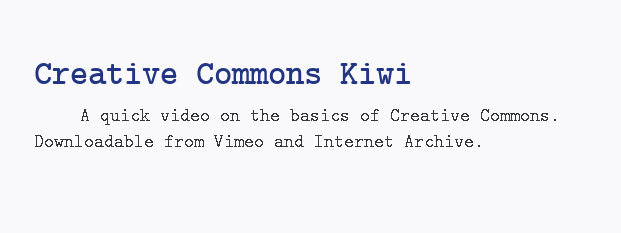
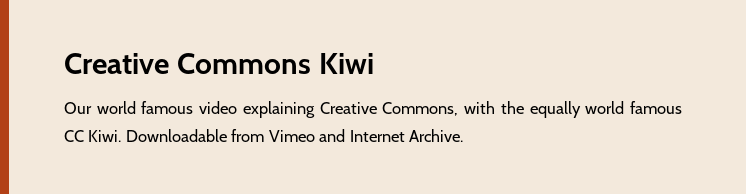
[79,107,560,125] A quick video on the basics of Creative Commons. -> [64,101,683,118] [64,130,122,142] Our world famous video explaining Creative Commons, with the equally world famous CC Kiwi.

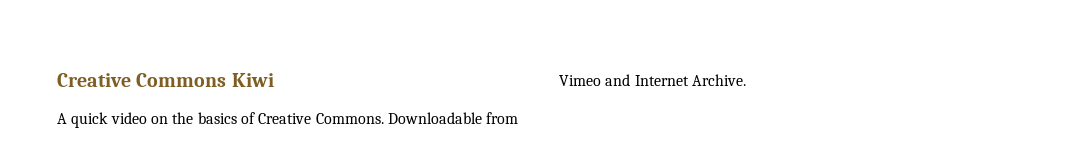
[64,101,683,118] [64,130,122,142] Our world famous video explaining Creative Commons, with the equally world famous CC Kiwi. -> [57,112,384,128] A quick video on the basics of Creative Commons.

